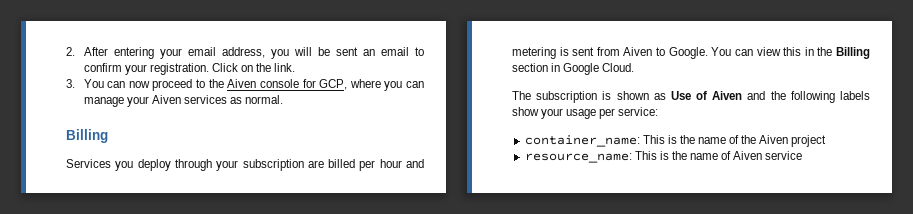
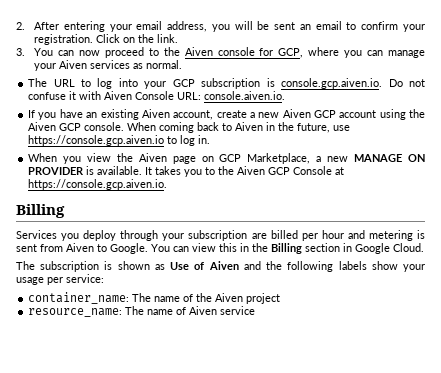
(284, 99) none -> [28,78,425,89] [28,91,286,100] [28,109,426,120] [28,122,351,133] [28,135,211,146] [28,153,425,164] [28,166,345,177] [28,179,168,190] // The URL to log into your GCP subscription is console.gcp.aiven.io. Do not confuse it with Aiven Console URL: console.aiven.io. // If you have an existing Aiven account, create a new Aiven GCP account using the Aiven GCP console. When coming back to Aiven in the future, use https://console.gcp.aiven.io to log in. // When you view the Aiven page on GCP Marketplace, a new MANAGE ON PROVIDER is available. It takes you to the Aiven GCP Console at https://console.gcp.aiven.io.
[642,135,695,144] This is the -> [132,293,152,302] The
[634,151,687,160] This is the -> [125,306,145,315] The

